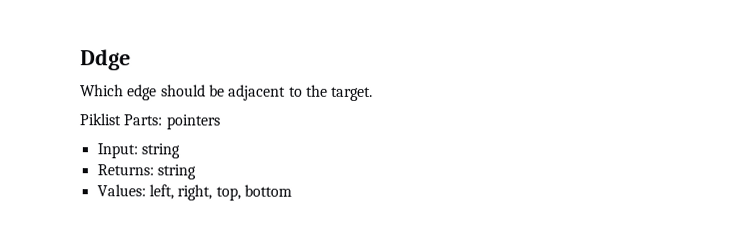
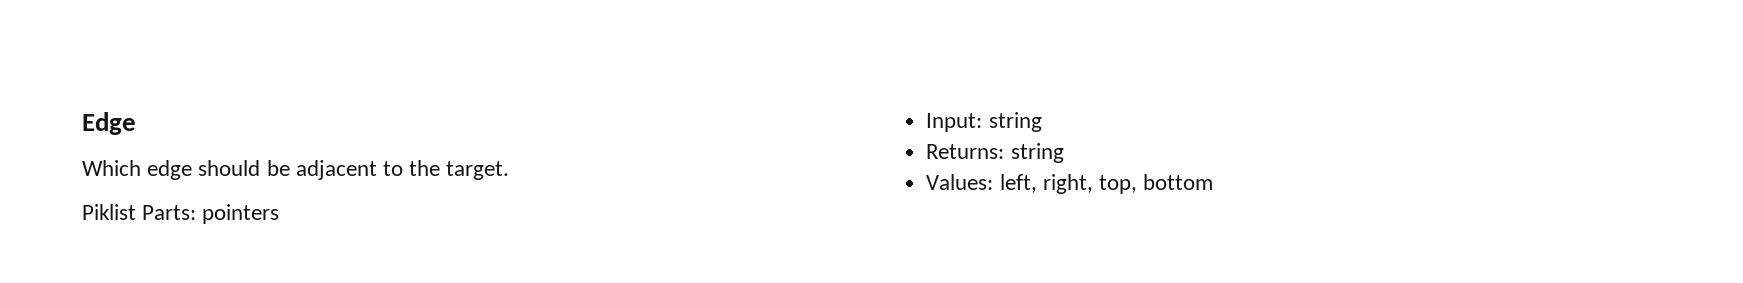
[80,49,131,71] Ddge -> [82,112,136,135] Edge

